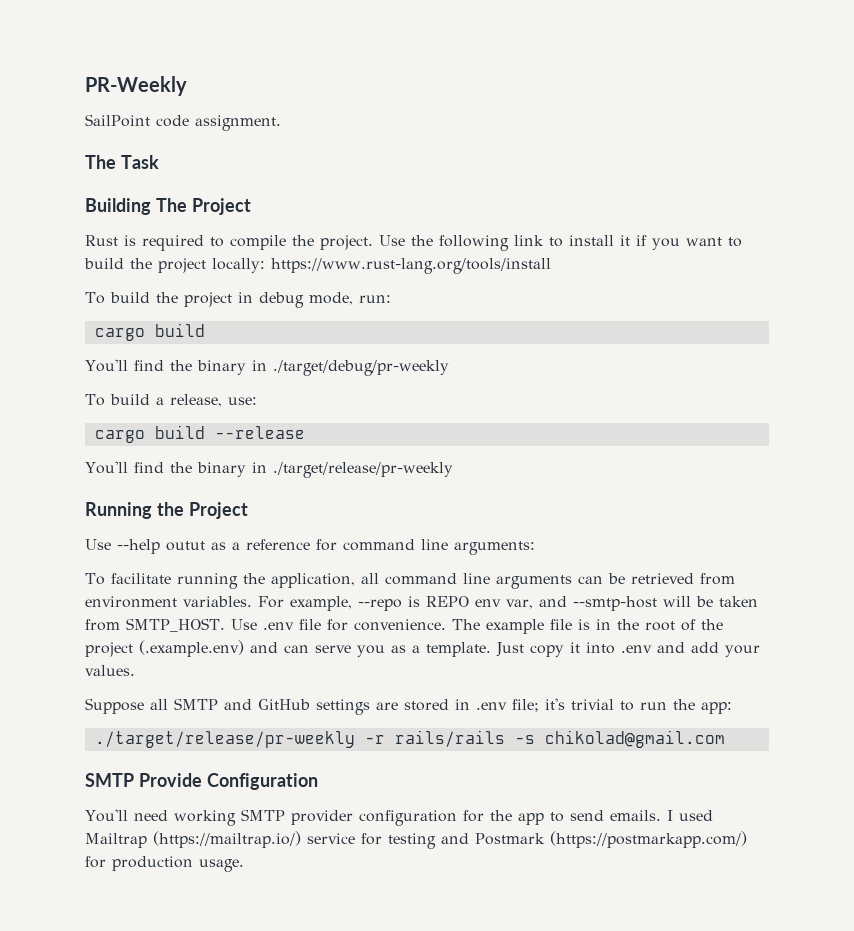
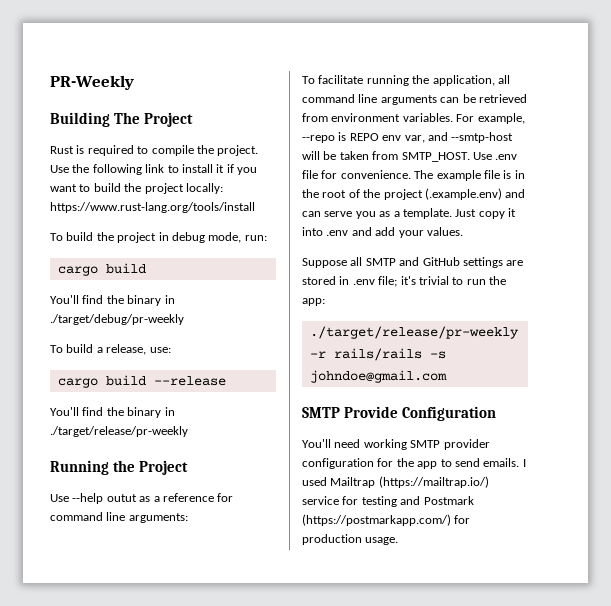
[85,114,281,131] [85,155,159,169] // SailPoint code assignment. // The Task -> (134, 82) none
[544,730,725,748] chikolad@gmail.com -> [309,370,447,383] johndoe@gmail.com

